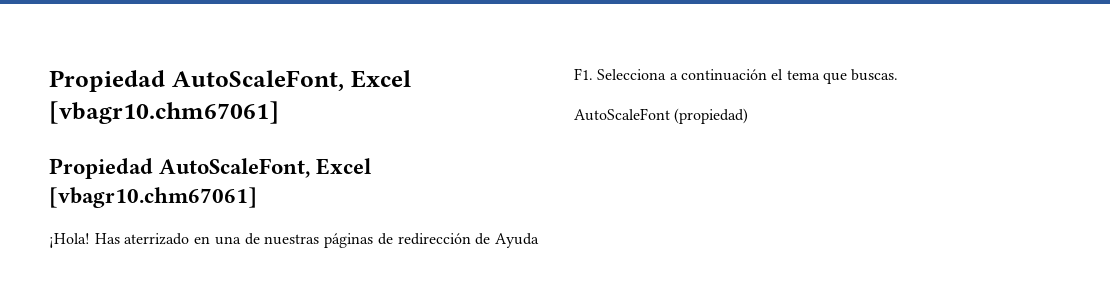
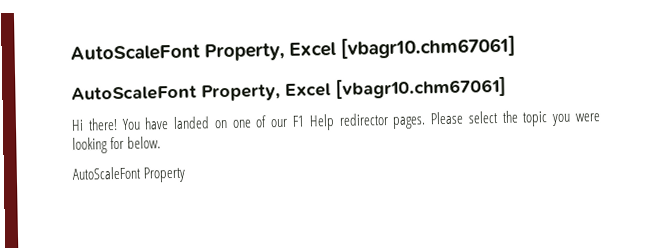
[49,70,411,92] [49,101,279,124] [49,158,373,179] [49,187,257,208] [49,233,539,248] [574,68,899,84] [574,108,749,124] Propiedad AutoScaleFont, Excel [vbagr10.chm67061] // Propiedad AutoScaleFont, Excel [vbagr10.chm67061] // ¡Hola! Has aterrizado en una de nuestras páginas de redirección de Ayuda F1. Selecciona a continuación el tema que buscas. // AutoScaleFont (propiedad) -> [70,35,517,62] [71,76,507,102] [71,110,600,131] [72,136,162,154] [72,166,187,183] AutoScaleFont Property, Excel [vbagr10.chm67061] // AutoScaleFont Property, Excel [vbagr10.chm67061] // Hi there! You have landed on one of our F1 Help redirector pages. Please select the topic you were looking for below. // AutoScaleFont Property

